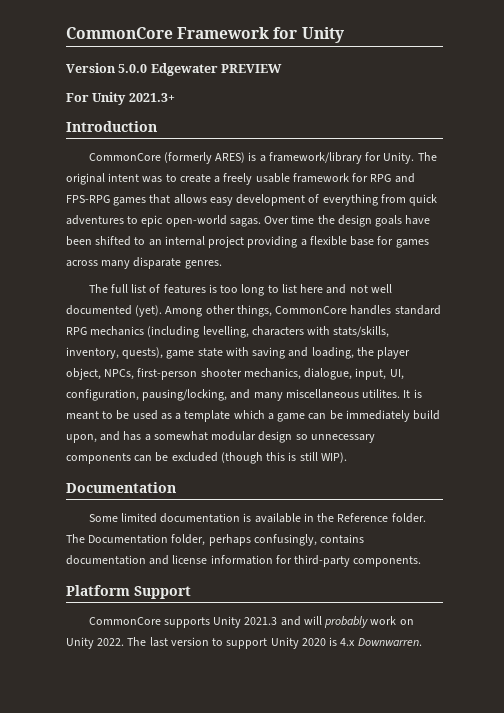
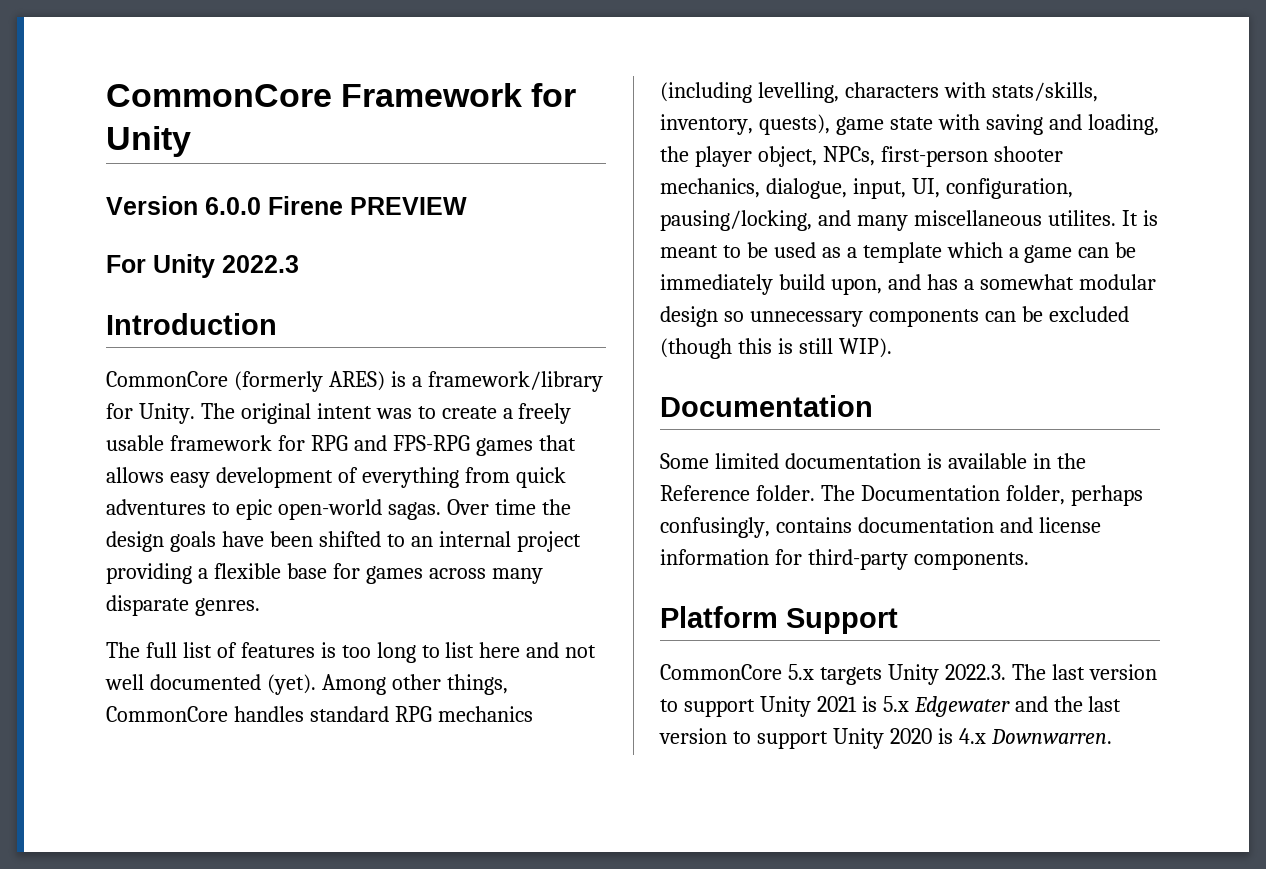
[118,63,218,76] 5.0.0 Edgewater -> [205,196,343,215] 6.0.0 Firene
[128,93,175,102] 2021.3+ -> [222,255,299,273] 2022.3
[163,616,414,628] [66,637,147,649] supports Unity 2021.3 and will probably work on Unity 2022. The -> [787,664,1157,685] [660,696,1083,717] 5.x targets Unity 2022.3. The last version to support Unity 2021 is 5.x Edgewater and the

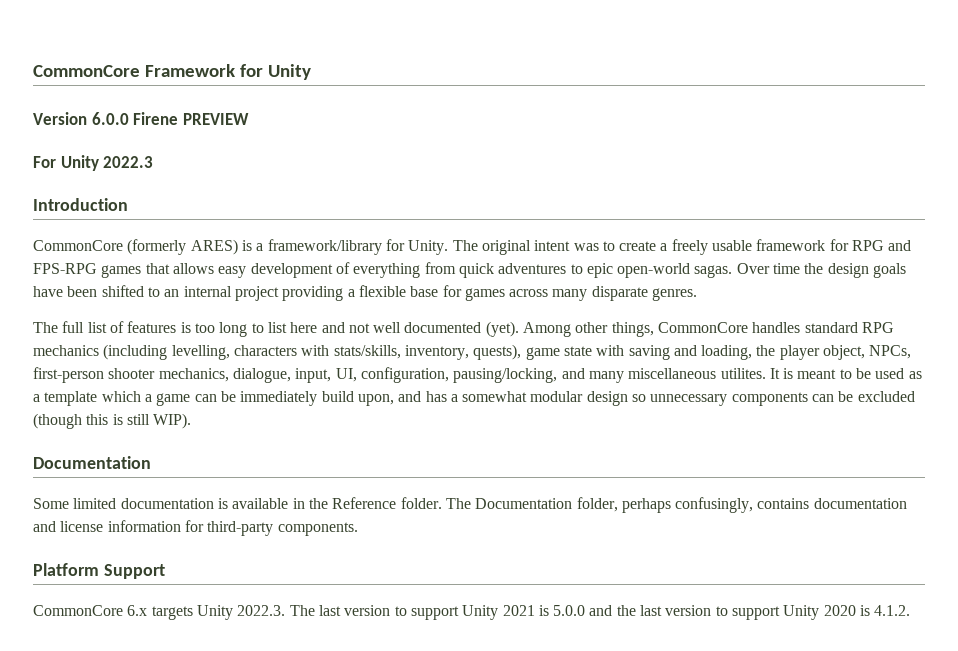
[787,664,814,680] 5.x -> [127,605,148,616] 6.x
[882,696,1010,717] 5.x Edgewater -> [553,605,586,616] 5.0.0
[958,728,1112,744] 4.x Downwarren. -> [874,605,911,616] 4.1.2.

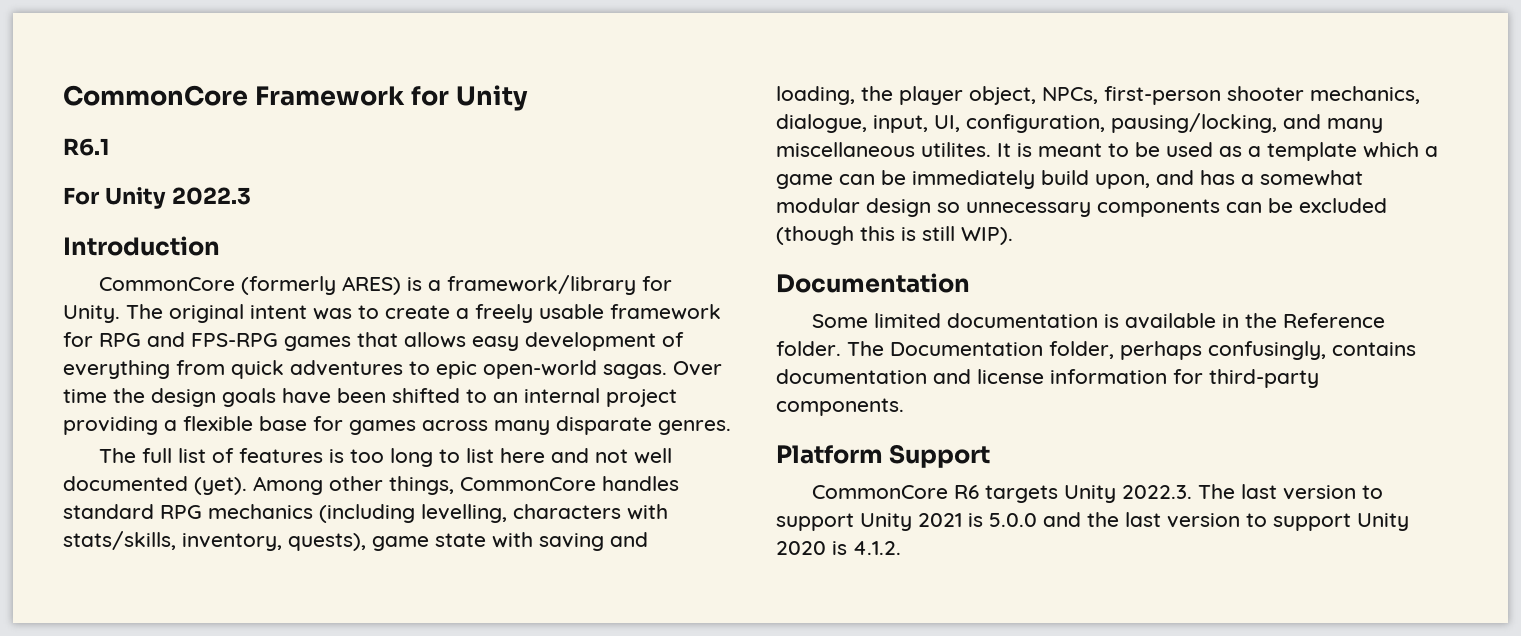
[33,112,249,125] Version 6.0.0 Firene PREVIEW -> [63,138,109,156] R6.1
[127,605,148,616] 6.x -> [954,485,980,499] R6

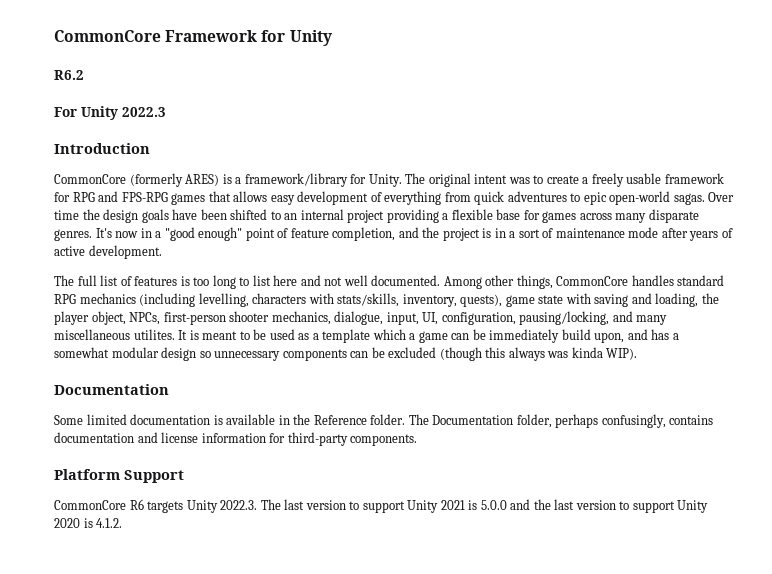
[63,138,109,156] R6.1 -> [54,70,84,80] R6.2
(731, 427) none -> [95,227,733,241] [54,245,162,259] It's now in a "good enough" point of feature completion, and the project is in a sort of maintenance mode after years of active development.
[63,476,247,495] documented (yet). -> [371,275,441,286] documented.
[901,226,955,241] is still -> [508,347,603,361] always was kinda

